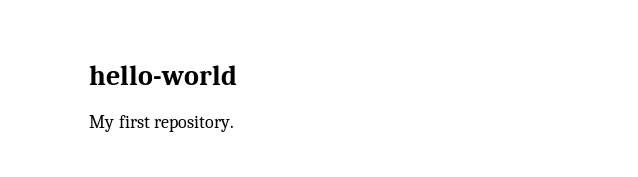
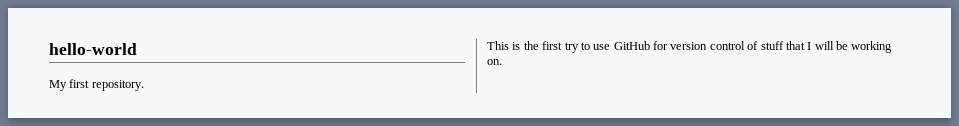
(235, 123) none -> [487,41,893,53] [487,59,502,65] // This is the first try to use GitHub for version control of stuff that I will be working on.

